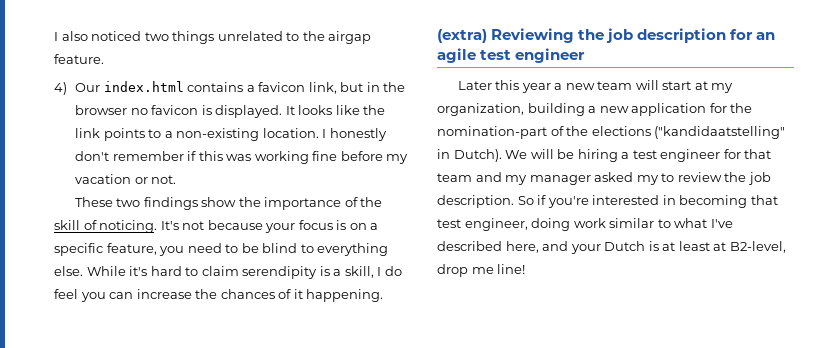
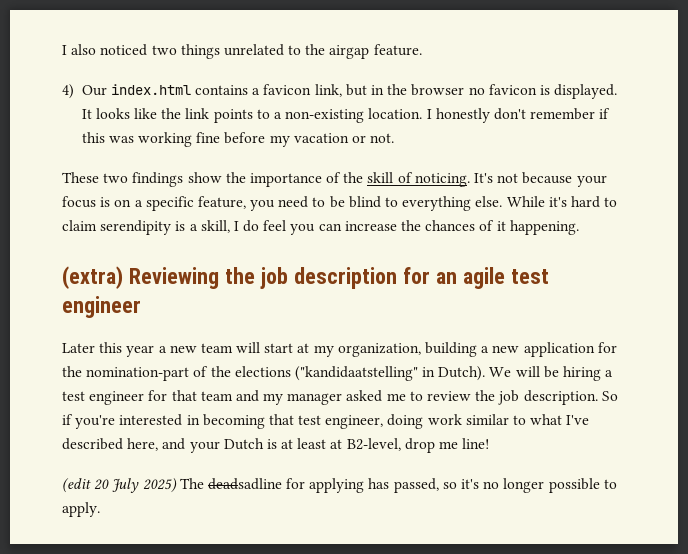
[636,175,659,185] my -> [386,393,406,401] me
(526, 269) none -> [62,478,617,493] [62,502,100,517] // (edit 20 July 2025) The deadsadline for applying has passed, so it's no longer possible to apply.

